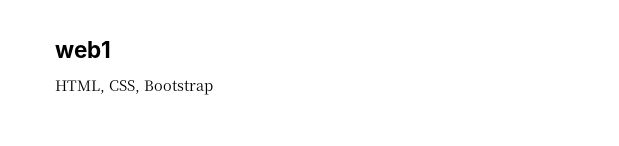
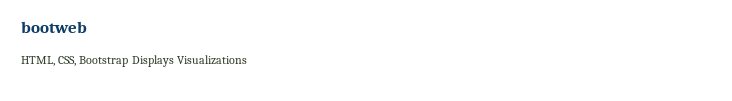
[55,41,111,58] web1 -> [21,21,87,33] bootweb
(213, 87) none -> [131,55,247,67] Displays Visualizations

